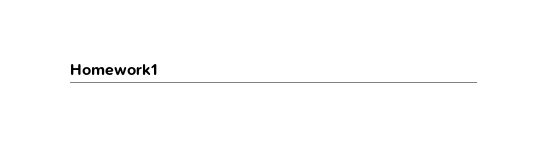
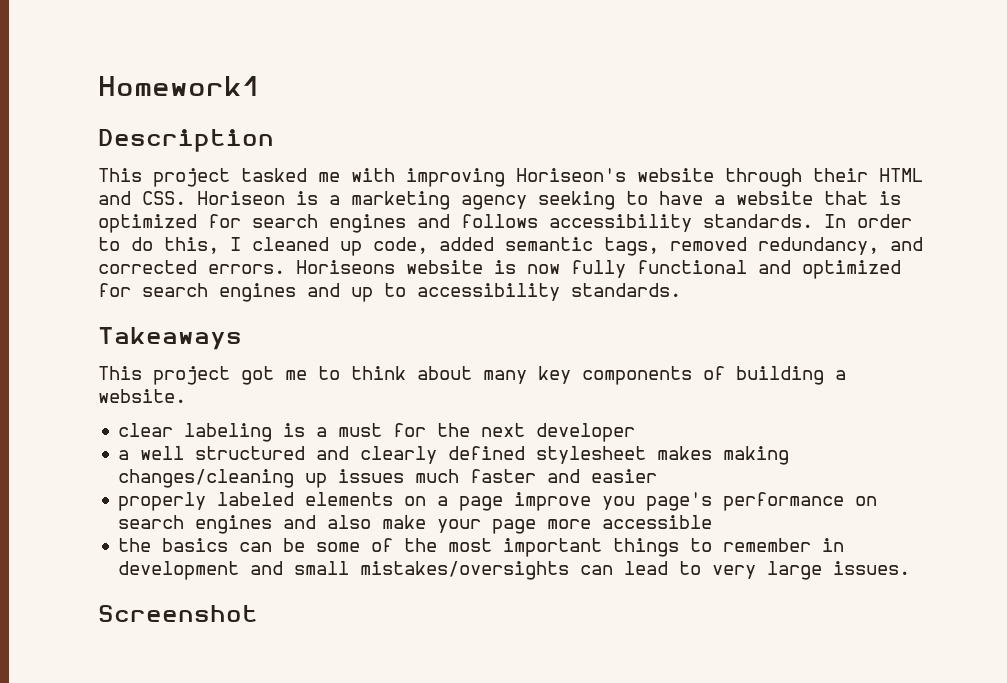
(158, 70) none -> [98,129,274,152] [98,168,923,187] [98,191,901,210] [98,214,912,233] [98,237,923,256] [98,260,901,279] [98,283,681,302] [98,327,242,350] [98,366,846,385] [98,389,186,403] [118,423,636,442] [118,446,790,465] [118,469,658,488] [118,492,878,511] [118,515,713,534] [118,538,845,557] [118,561,911,580] [98,605,258,622] // Description // This project tasked me with improving Horiseon's website through their HTML and CSS. Horiseon is a marketing agency seeking to have a website that is optimized for search engines and follows accessibility standards. In order to do this, I cleaned up code, added semantic tags, removed redundancy, and corrected errors. Horiseons website is now fully functional and optimized for search engines and up to accessibility standards. // Takeaways // This project got me to think about many key components of building a website. // clear labeling is a must for the next developer // a well structured and clearly defined stylesheet makes making changes/cleaning up issues much faster and easier // properly labeled elements on a page improve you page's performance on search engines and also make your page more accessible // the basics can be some of the most important things to remember in development and small mistakes/oversights can lead to very large issues. // Screenshot

